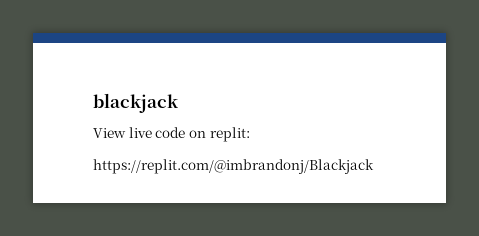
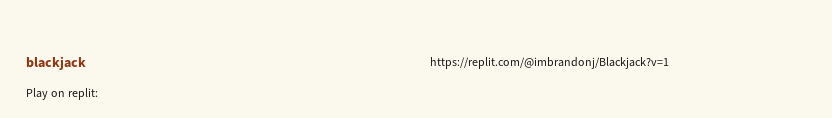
[93,127,186,138] View live code -> [26,88,48,100] Play
[93,159,374,174] https://replit.com/@imbrandonj/Blackjack -> [430,57,669,69] https://replit.com/@imbrandonj/Blackjack?v=1

